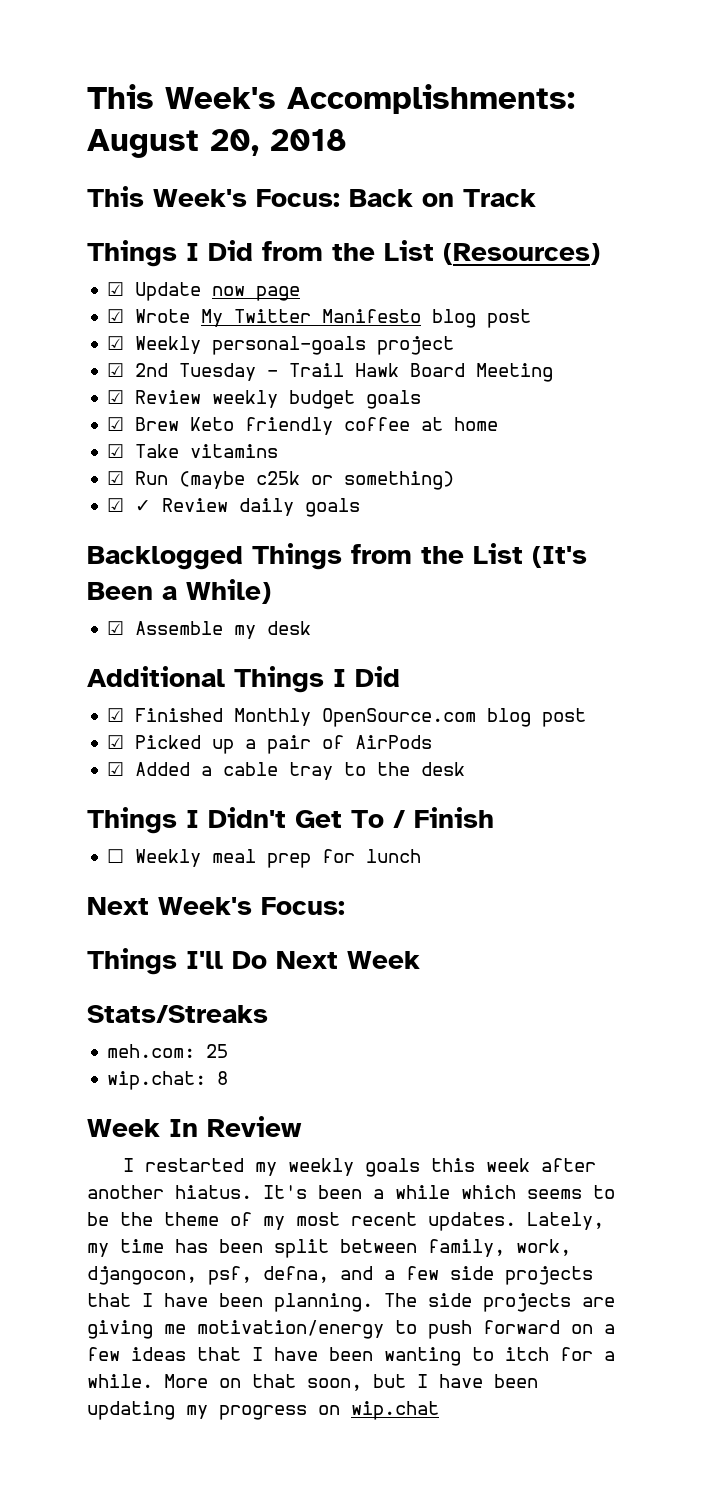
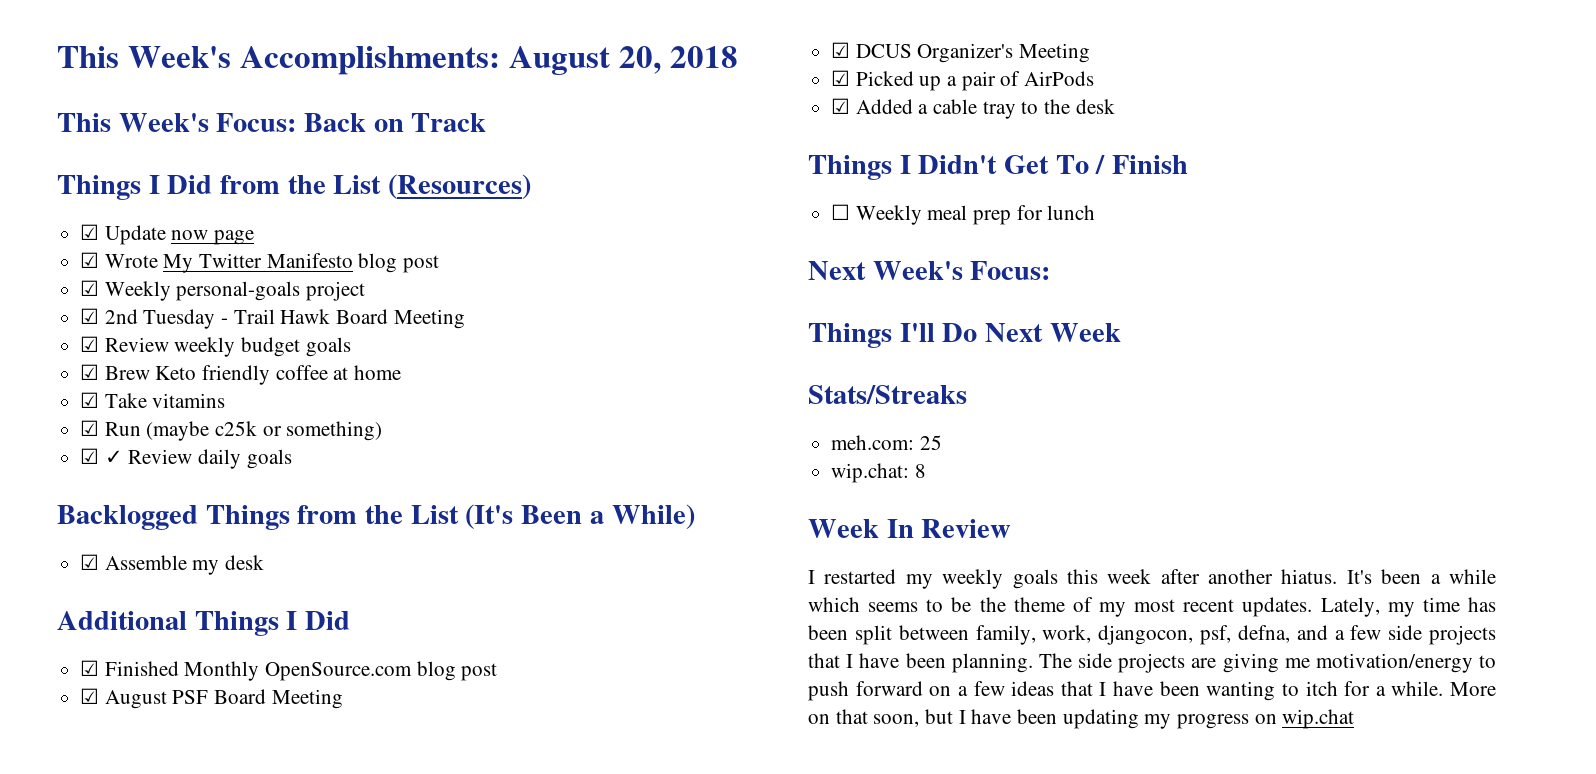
(587, 717) none -> [80,688,343,709] [831,42,1091,63] // ☑ August PSF Board Meeting // ☑ DCUS Organizer's Meeting

